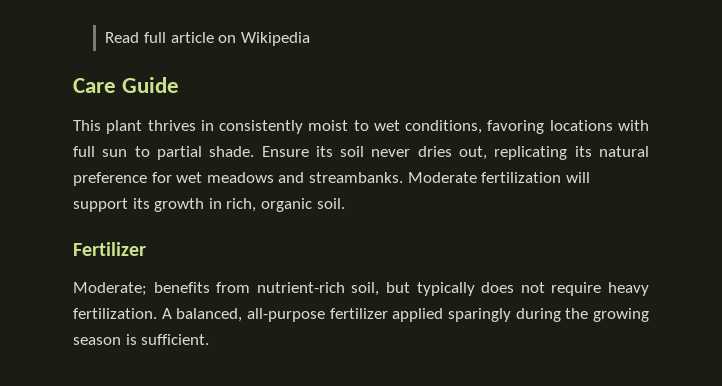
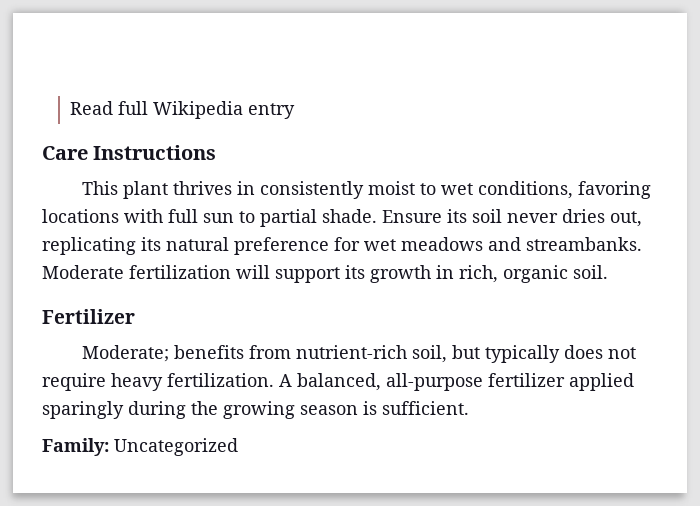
[170,32,237,43] article on -> (149, 108) none
(310, 39) none -> [248,103,296,119] entry
[122,77,180,93] Guide -> [93,145,217,160] Instructions
(210, 339) none -> [42,438,238,456] // Family: Uncategorized

